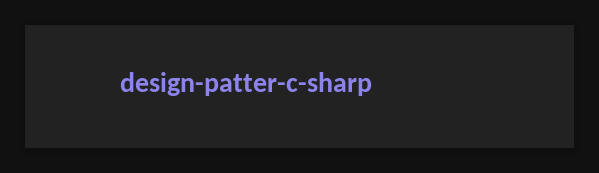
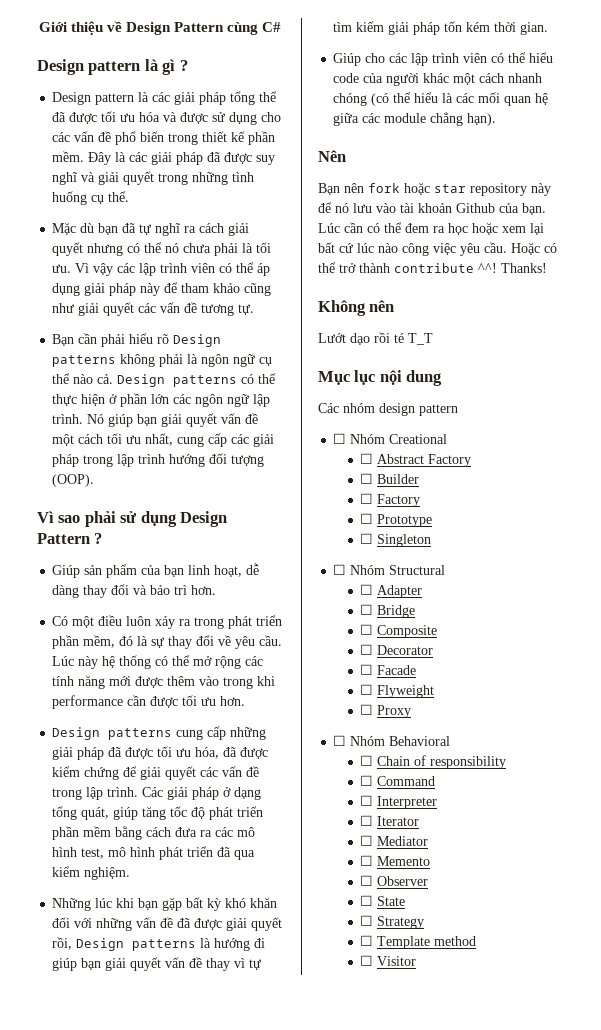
[120,72,372,96] design-patter-c-sharp -> [38,21,282,35] [37,59,188,75] [52,91,278,105] [52,111,282,125] [52,131,276,145] [52,151,276,165] [52,171,255,185] [52,191,130,205] [52,222,250,236] [52,242,272,256] [52,262,271,276] [52,282,272,296] [52,302,255,316] [52,333,222,347] [52,354,273,367] [52,373,277,387] [52,393,271,407] [52,413,259,427] [52,433,275,447] [52,453,265,467] [52,474,95,487] [37,511,228,527] [37,533,103,544] [52,563,260,578] [52,584,217,598] [52,615,283,629] [52,635,283,649] [52,655,264,669] [52,675,276,689] [52,695,246,709] [52,726,267,740] [52,746,269,760] [52,766,260,780] [52,787,262,800] [52,806,264,820] [52,826,256,840] [52,846,256,860] [52,866,131,880] [52,897,278,911] [52,917,283,931] [52,937,266,951] [52,957,262,971] [333,21,549,35] [333,52,554,66] [333,73,543,86] [333,92,549,106] [333,112,497,126] [318,150,346,162] [318,182,551,196] [318,202,546,215] [318,222,544,235] [318,242,557,256] [318,262,547,273] [318,300,395,316] [318,332,433,345] [318,370,443,386] [318,403,458,416] [333,433,448,444] [360,453,472,467] [360,473,420,484] [360,493,421,507] [360,513,433,527] [360,533,432,547] [333,564,446,575] [360,584,423,598] [360,604,416,618] [360,624,438,638] [360,644,434,655] [360,664,417,675] [360,684,435,698] [360,704,412,718] [333,735,451,746] [360,755,507,769] [360,775,436,786] [360,795,438,809] [360,815,420,826] [360,835,429,846] [360,855,431,866] [360,875,429,886] [360,895,406,906] [360,915,425,929] [360,935,477,949] [360,955,417,966] Giới thiệu về Design Pattern cùng C# // Design pattern là gì ? // Design pattern là các giải pháp tổng thể đã được tối ưu hóa và được sử dụng cho các vấn đề phổ biến trong thiết kế phần mềm. Đây là các giải pháp đã được suy nghĩ và giải quyết trong những tình huống cụ thể. // Mặc dù bạn đã tự nghĩ ra cách giải quyết nhưng có thể nó chưa phải là tối ưu. Vì vậy các lập trình viên có thể áp dụng giải pháp này để tham khảo cũng như giải quyết các vấn đề tương tự. // Bạn cần phải hiểu rõ Design patterns không phải là ngôn ngữ cụ thể nào cả. Design patterns có thể thực hiện ở phần lớn các ngôn ngữ lập trình. Nó giúp bạn giải quyết vấn đề một cách tối ưu nhất, cung cấp các giải pháp trong lập trình hướng đối tượng (OOP). // Vì sao phải sử dụng Design Pattern ? // Giúp sản phẩm của bạn linh hoạt, dễ dàng thay đổi và bảo trì hơn. // Có một điều luôn xảy ra trong phát triển phần mềm, đó là sự thay đổi về yêu cầu. Lúc này hệ thống có thể mở rộng các tính năng mới được thêm vào trong khi performance cần được tối ưu hơn. // Design patterns cung cấp những giải pháp đã được tối ưu hóa, đã được kiểm chứng để giải quyết các vấn đề trong lập trình. Các giải pháp ở dạng tổng quát, giúp tăng tốc độ phát triển phần mềm bằng cách đưa ra các mô hình test, mô hình phát triển đã qua kiểm nghiệm. // Những lúc khi bạn gặp bất kỳ khó khăn đối với những vấn đề đã được giải quyết rồi, Design patterns là hướng đi giúp bạn giải quyết vấn đề thay vì tự tìm kiếm giải pháp tốn kém thời gian. // Giúp cho các lập trình viên có thể hiểu code của người khác một cách nhanh chóng (có thể hiểu là các mối quan hệ giữa các module chẳng hạn). // Nên // Bạn nên fork hoặc star repository này để nó lưu vào tài khoản Github của bạn. Lúc cần có thể đem ra học hoặc xem lại bất cứ lúc nào công việc yêu cầu. Hoặc có thể trở thành contribute ^^! Thanks! // Không nên // Lướt dạo rồi té T_T // Mục lục nội dung // Các nhóm design pattern // ☐ Nhóm Creational // ☐ Abstract Factory // ☐ Builder // ☐ Factory // ☐ Prototype // ☐ Singleton // ☐ Nhóm Structural // ☐ Adapter // ☐ Bridge // ☐ Composite // ☐ Decorator // ☐ Facade // ☐ Flyweight // ☐ Proxy // ☐ Nhóm Behavioral // ☐ Chain of responsibility // ☐ Command // ☐ Interpreter // ☐ Iterator // ☐ Mediator // ☐ Memento // ☐ Observer // ☐ State // ☐ Strategy // ☐ Template method // ☐ Visitor

